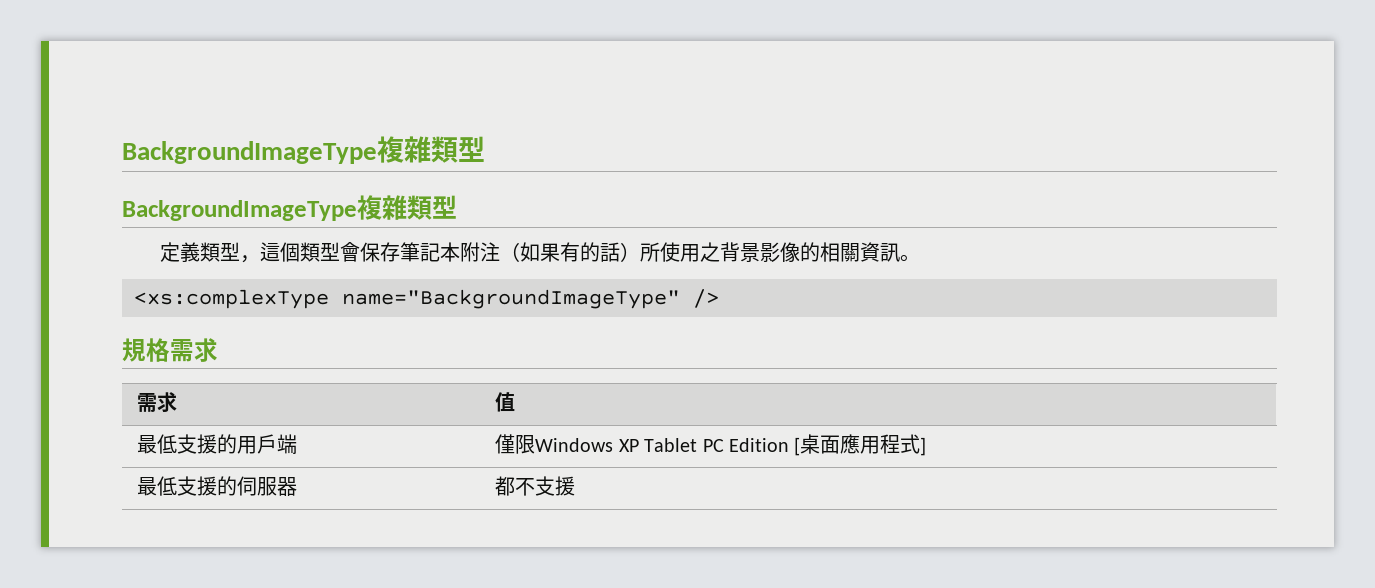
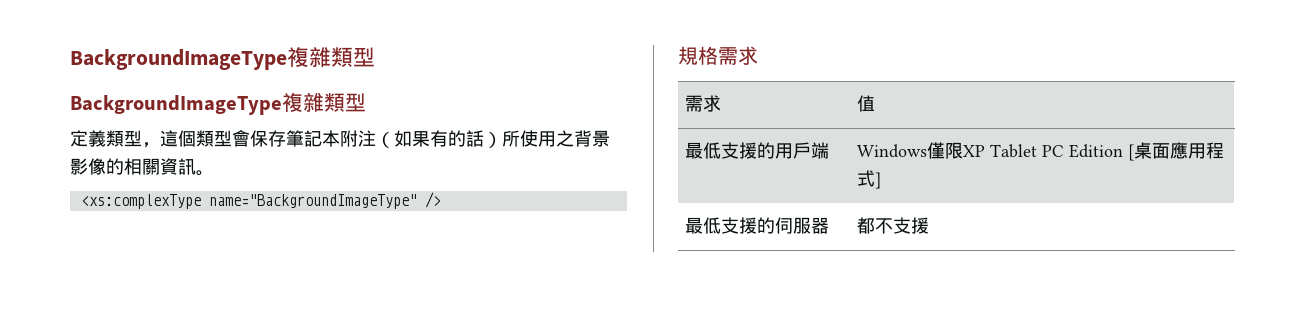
[495,434,614,454] 僅限Windows -> [857,142,964,159] Windows僅限

